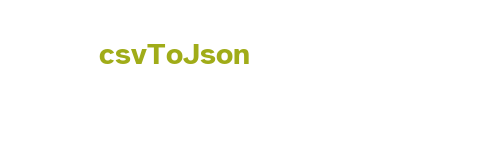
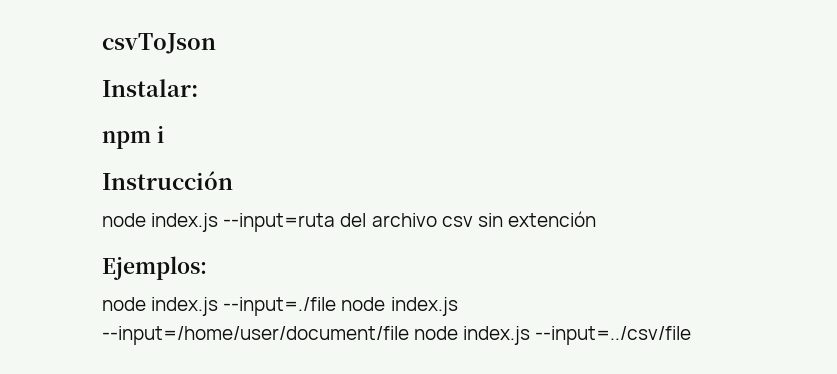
(250, 54) none -> [102,79,198,97] [102,125,164,149] [102,171,233,190] [102,211,596,232] [102,256,207,280] [102,297,458,316] [102,326,692,345] // Instalar: // npm i // Instrucción // node index.js --input=ruta del archivo csv sin extención // Ejemplos: // node index.js --input=./file node index.js --input=/home/user/document/file node index.js --input=../csv/file

